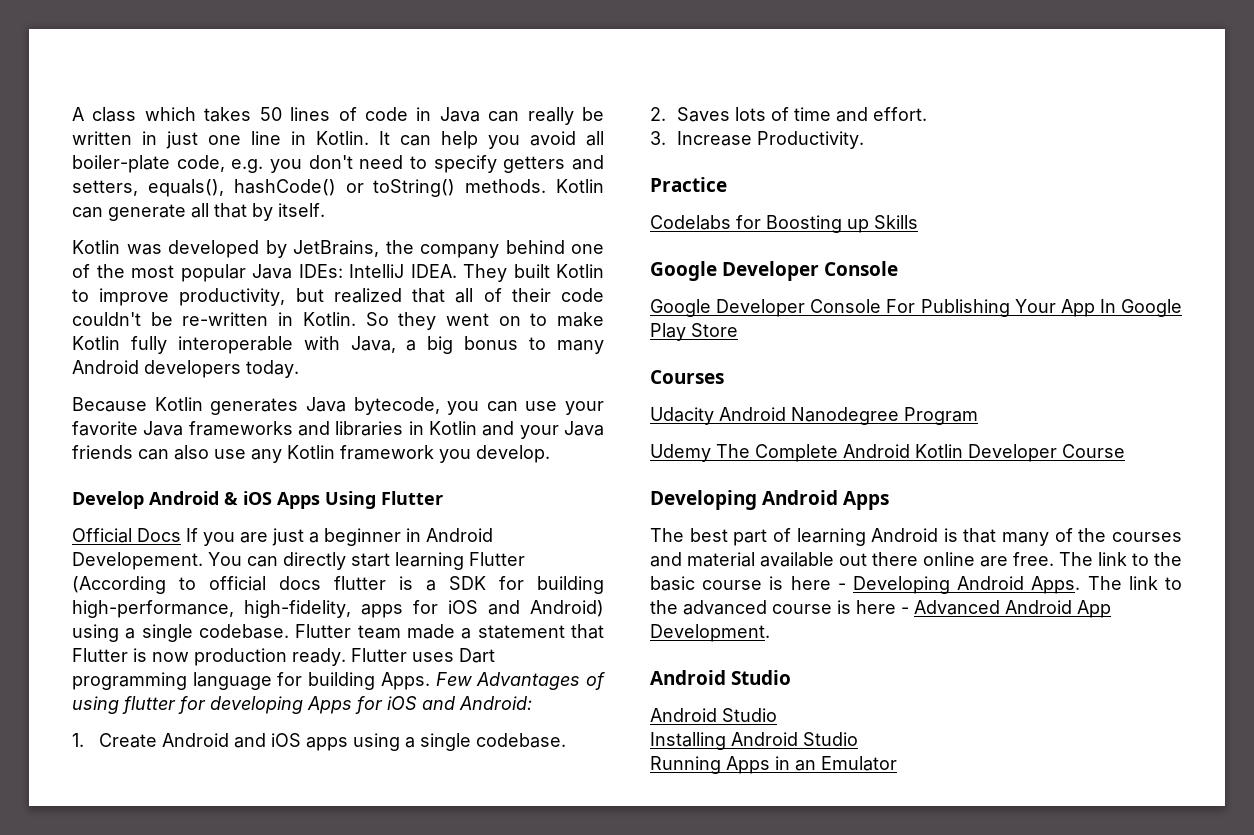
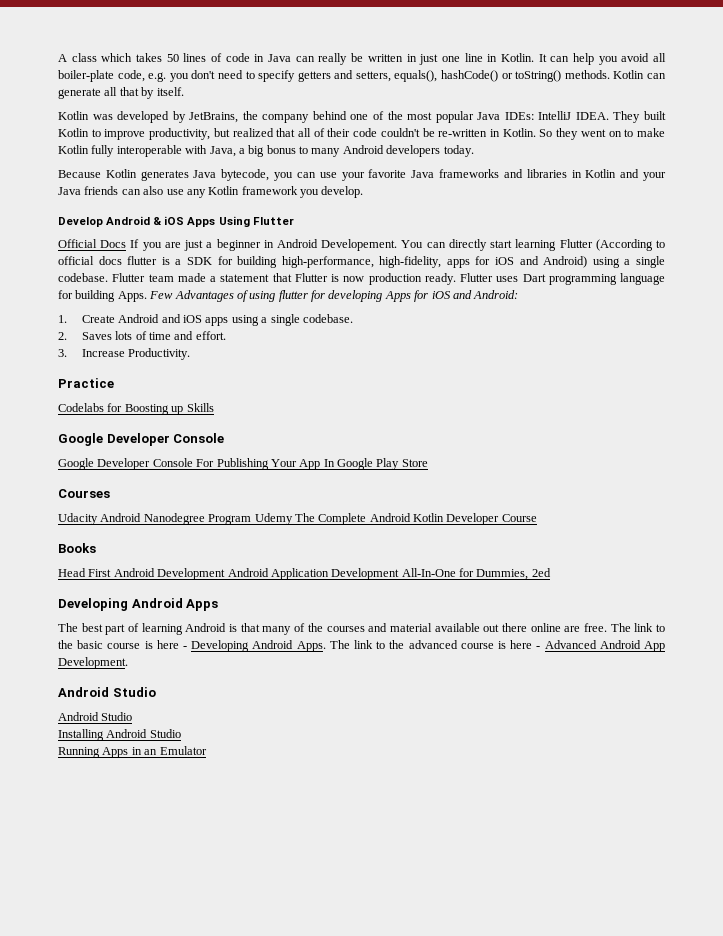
(978, 416) // -> (252, 519) none
(1125, 451) none -> [58,543,96,553] [58,568,551,580] // Books // Head First Android Development Android Application Development All-In-One for Dummies, 2ed

